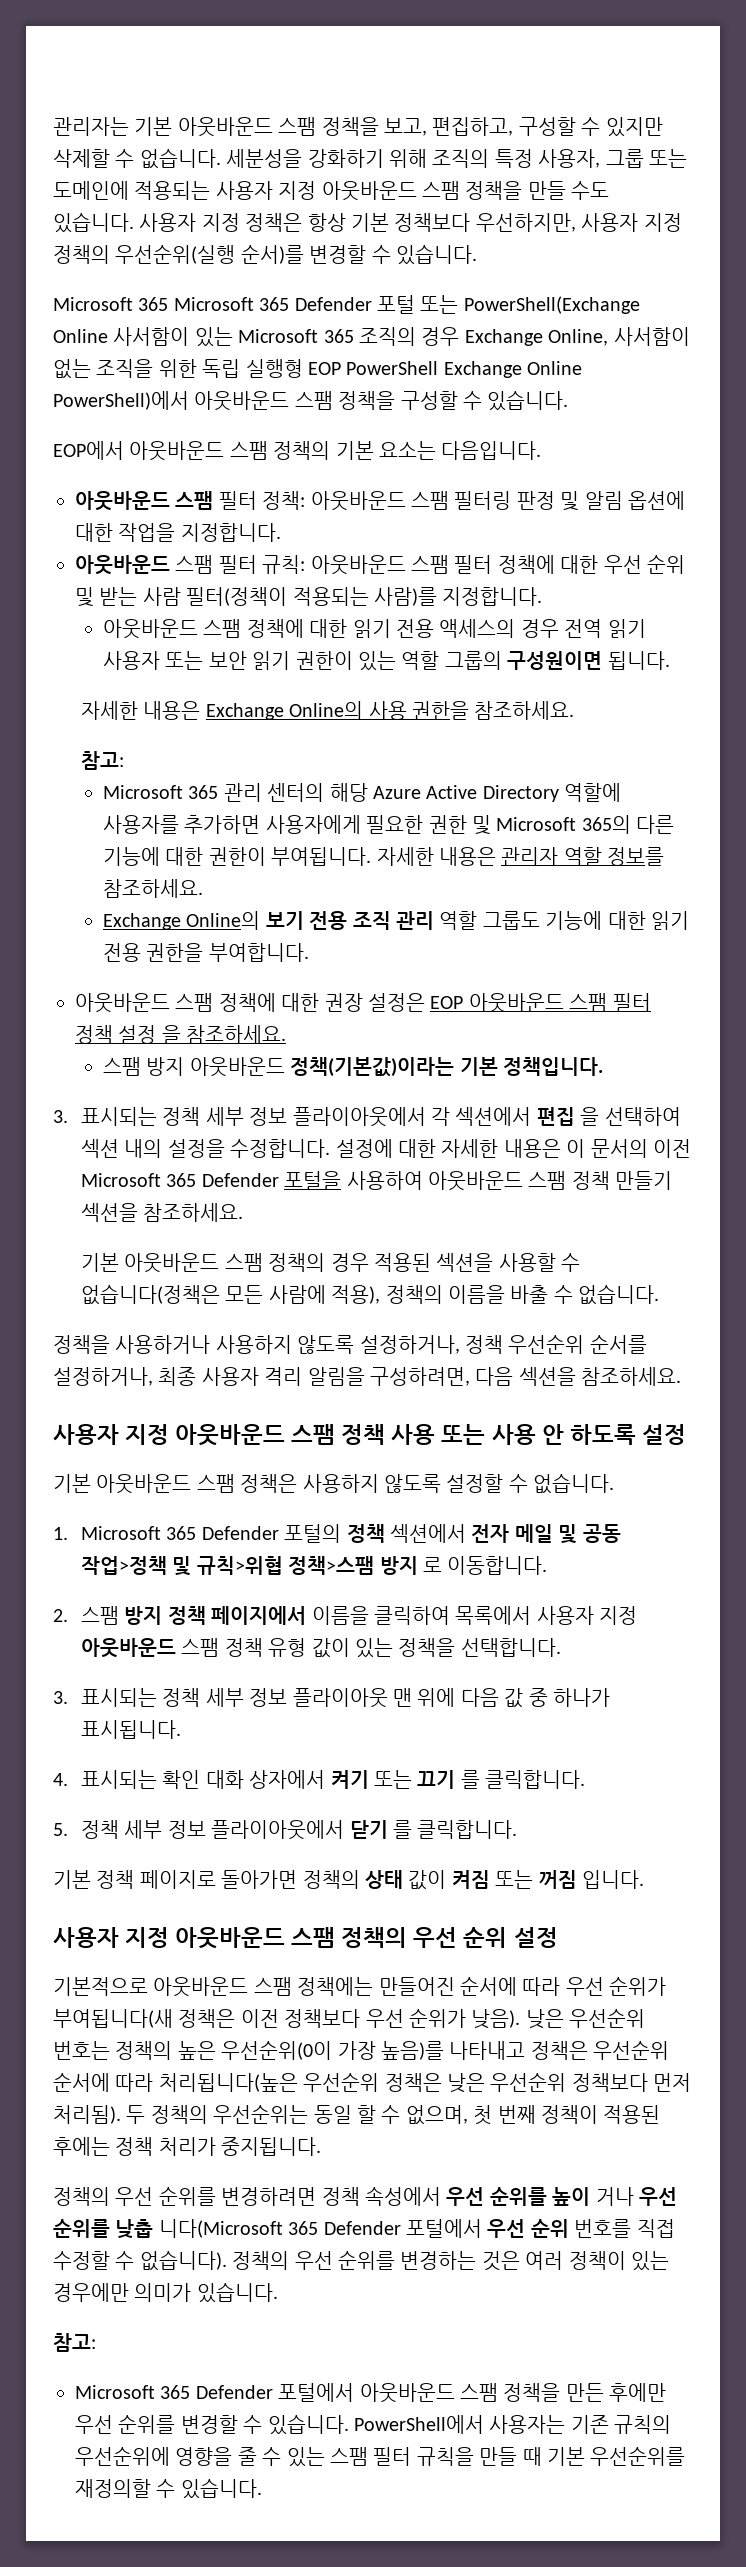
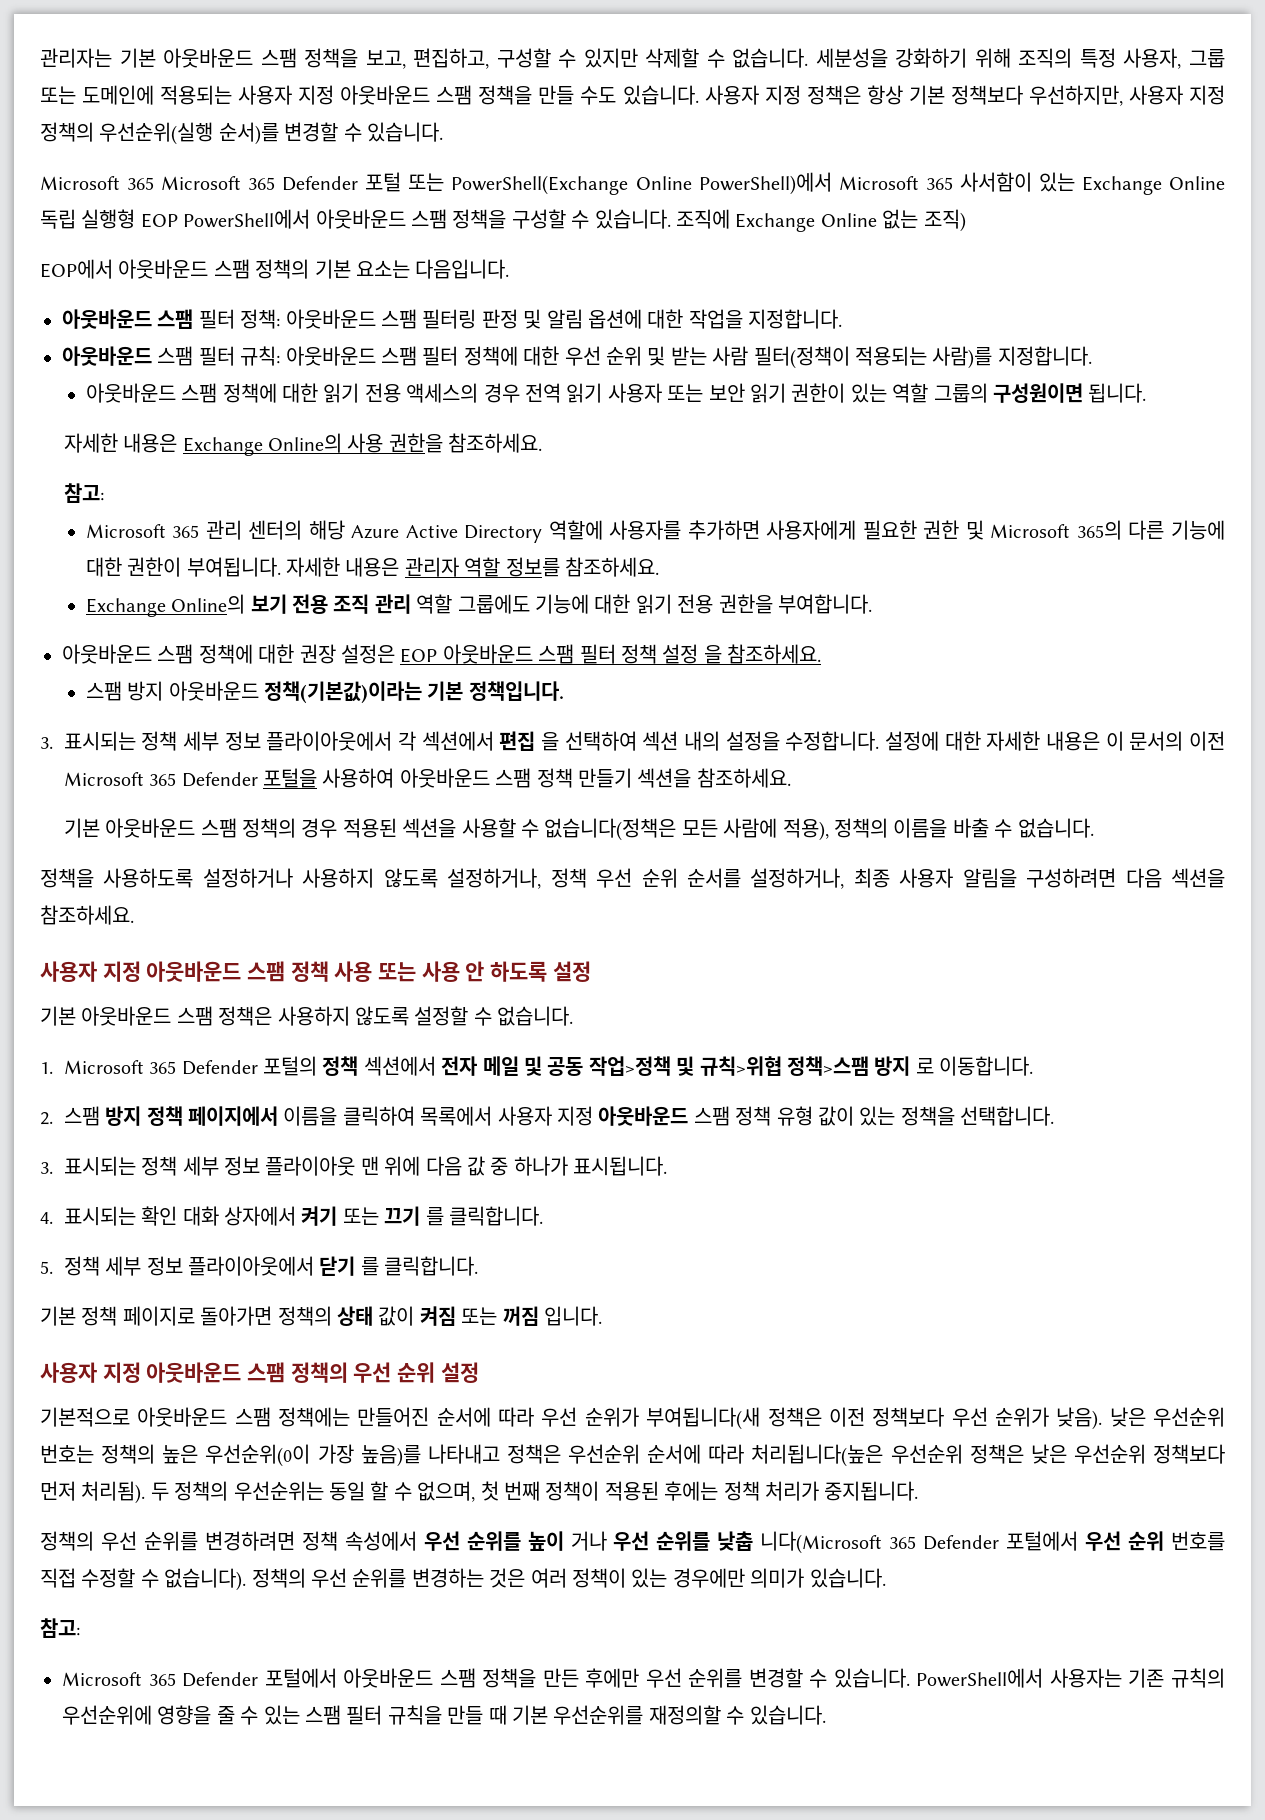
[113,327,690,347] [53,359,583,379] [53,391,189,410] 사서함이 있는 Microsoft 365 조직의 경우 Exchange Online, 사서함이 없는 조직을 위한 독립 실행형 EOP PowerShell Exchange Online PowerShell)에서 -> [698,172,1226,195] [40,209,311,229] PowerShell)에서 Microsoft 365 사서함이 있는 Exchange Online 독립 실행형 EOP PowerShell에서
(569, 400) none -> [675,209,966,232] 조직에 Exchange Online 없는 조직)
[482,911,540,930] 그룹도 -> [457,594,530,614] 그룹에도
[115,1335,211,1354] 사용하거나 -> [103,868,293,888] 사용하도록 설정하거나
[508,1334,585,1354] 우선순위 -> [596,868,678,888] 우선 순위
[264,1367,470,1386] 격리 알림을 구성하려면, -> [962,868,1117,888] 알림을 구성하려면

